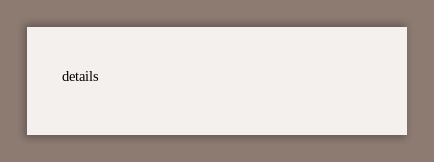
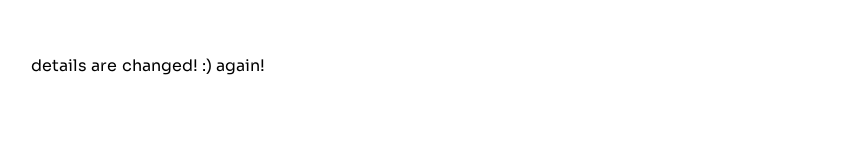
(99, 76) none -> [91,58,266,75] are changed! :) again!

